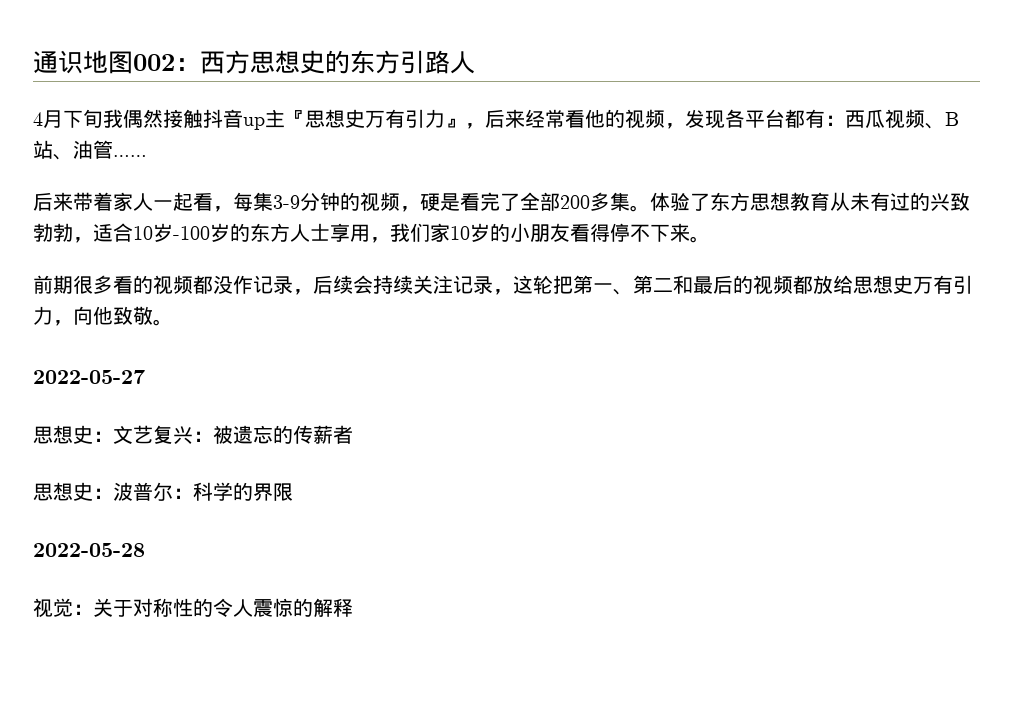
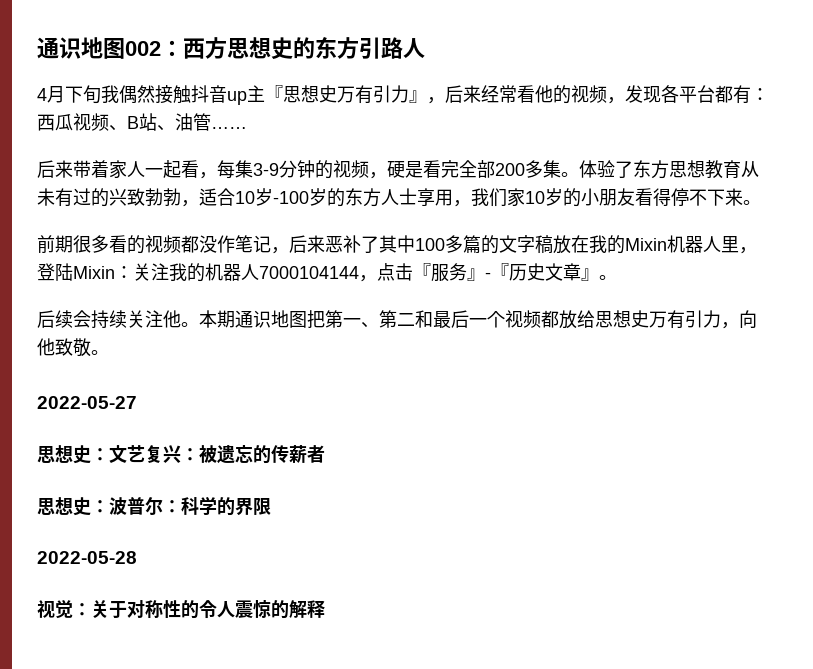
[500,193,520,211] 了 -> (459, 169) none
[253,275,553,295] 记录，后续会持续关注记录，这轮 -> [235,235,757,254] [37,263,617,282] [37,310,307,329] 笔记，后来恶补了其中100多篇的文字稿放在我的Mixin机器人里，登陆Mixin：关注我的机器人7000104144，点击『服务』-『历史文章』。 // 后续会持续关注他。本期通识地图
[733,275,753,294] 的 -> [469,311,505,328] 一个

